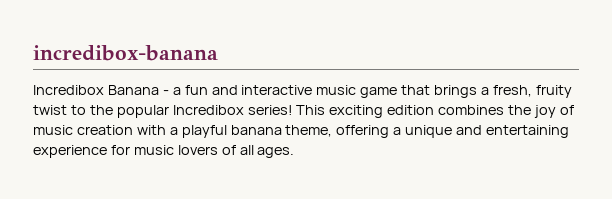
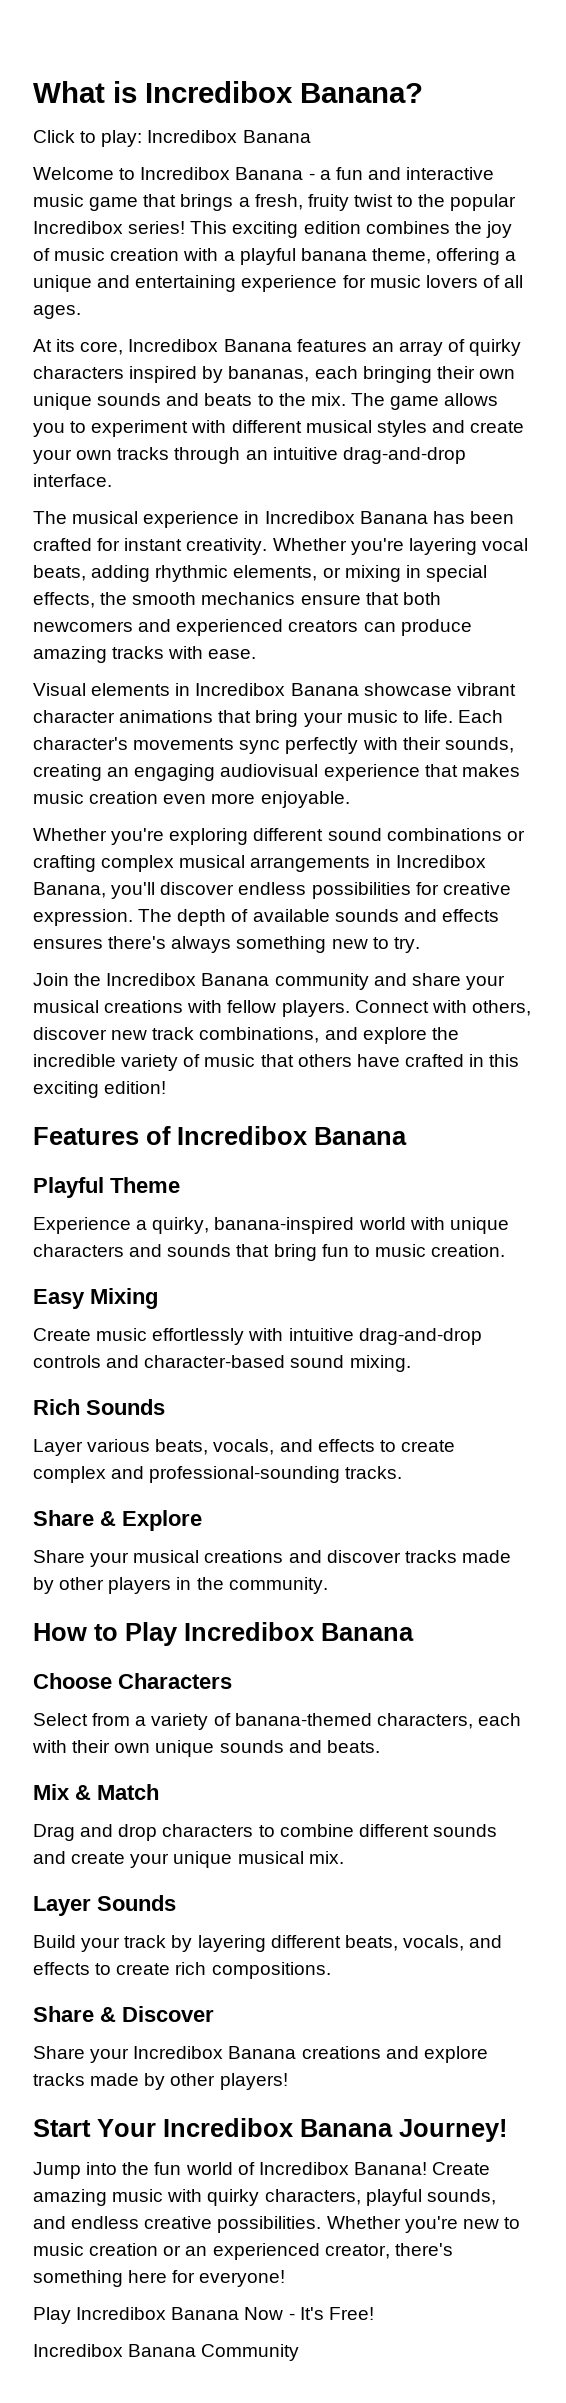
[33,45,218,61] incredibox-banana // -> [33,81,423,103] [33,130,311,147] [33,167,136,180] What is Incredibox Banana? // Click to play: Incredibox Banana // Welcome to
(295, 152) none -> [33,339,522,356] [33,366,515,383] [33,393,499,410] [33,420,525,437] [33,447,466,464] [33,474,112,487] [33,511,514,528] [33,538,528,555] [33,565,487,582] [33,592,441,608] [33,619,472,636] [33,646,257,663] [33,683,516,696] [33,710,504,727] [33,737,514,754] [33,764,520,781] [33,791,350,808] [33,828,525,845] [33,855,486,872] [33,882,511,899] [33,909,499,926] [33,936,420,953] [33,973,505,990] [33,1000,531,1017] [33,1027,459,1044] [33,1054,520,1071] [33,1081,167,1098] [33,1126,407,1145] [33,1177,180,1198] [33,1217,509,1234] [33,1244,506,1261] [33,1288,158,1309] [33,1328,482,1345] [33,1355,411,1372] [33,1399,165,1415] [33,1439,455,1456] [33,1466,403,1483] [33,1510,202,1531] [33,1550,511,1567] [33,1577,328,1594] [33,1622,414,1646] [33,1673,232,1689] [33,1713,521,1730] [32,1740,380,1757] [33,1784,159,1800] [33,1824,497,1841] [33,1851,344,1868] [33,1895,176,1916] [33,1935,503,1952] [33,1962,331,1979] [33,2006,214,2022] [33,2046,488,2063] [33,2073,288,2090] [33,2118,507,2142] [33,2162,491,2179] [33,2189,496,2206] [33,2216,520,2233] [33,2243,453,2260] [33,2270,286,2287] [33,2307,374,2324] [33,2344,300,2361] // At its core, Incredibox Banana features an array of quirky characters inspired by bananas, each bringing their own unique sounds and beats to the mix. The game allows you to experiment with different musical styles and create your own tracks through an intuitive drag-and-drop interface. // The musical experience in Incredibox Banana has been crafted for instant creativity. Whether you're layering vocal beats, adding rhythmic elements, or mixing in special effects, the smooth mechanics ensure that both newcomers and experienced creators can produce amazing tracks with ease. // Visual elements in Incredibox Banana showcase vibrant character animations that bring your music to life. Each character's movements sync perfectly with their sounds, creating an engaging audiovisual experience that makes music creation even more enjoyable. // Whether you're exploring different sound combinations or crafting complex musical arrangements in Incredibox Banana, you'll discover endless possibilities for creative expression. The depth of available sounds and effects ensures there's always something new to try. // Join the Incredibox Banana community and share your musical creations with fellow players. Connect with others, discover new track combinations, and explore the incredible variety of music that others have crafted in this exciting edition! // Features of Incredibox Banana // Playful Theme // Experience a quirky, banana-inspired world with unique characters and sounds that bring fun to music creation. // Easy Mixing // Create music effortlessly with intuitive drag-and-drop controls and character-based sound mixing. // Rich Sounds // Layer various beats, vocals, and effects to create complex and professional-sounding tracks. // Share & Explore // Share your musical creations and discover tracks made by other players in the community. // How to Play Incredibox Banana // Choose Characters // Select from a variety of banana-themed characters, each with their own unique sounds and beats. // Mix & Match // Drag and drop characters to combine different sounds and create your unique musical mix. // Layer Sounds // Build your track by layering different beats, vocals, and effects to create rich compositions. // Share & Discover // Share your Incredibox Banana creations and explore tracks made by other players! // Start Your Incredibox Banana Journey! // Jump into the fun world of Incredibox Banana! Create amazing music with quirky characters, playful sounds, and endless creative possibilities. Whether you're new to music creation or an experienced creator, there's something here for everyone! // Play Incredibox Banana Now - It's Free! // Incredibox Banana Community

